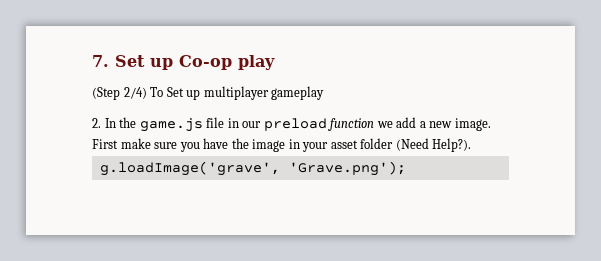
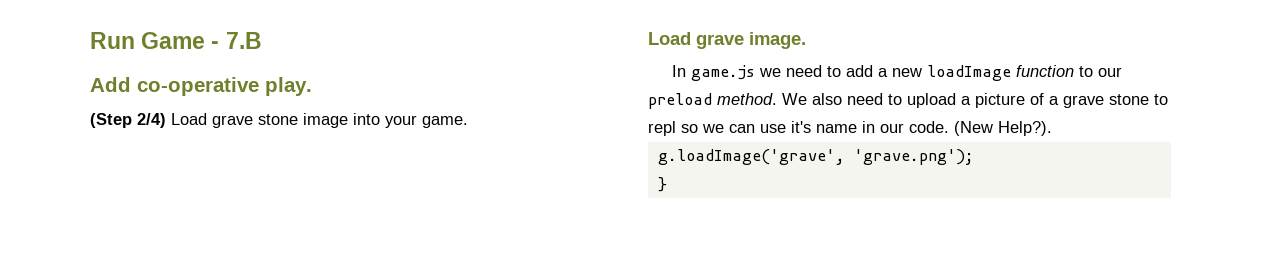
[92,55,275,70] [92,86,325,100] [92,117,491,132] [92,138,429,152] 7. Set up Co-op play // (Step 2/4) To Set up multiplayer gameplay // 2. In the game.js file in our preload function we add a new image. First make sure you have the image in your asset folder (Need -> [90,32,262,49] [90,77,312,96] [90,113,468,128] [648,32,806,49] [672,65,1123,81] [648,93,1168,109] [648,121,993,136] Run Game - 7.B // Add co-operative play. // (Step 2/4) Load grave stone image into your game. // Load grave image. // In game.js we need to add a new loadImage function to our preload method. We also need to upload a picture of a grave stone to repl so we can use it's name in our code. (New
[288,161,406,176] 'Grave.png'); -> [853,149,974,165] [657,177,667,192] 'grave.png'); // }

